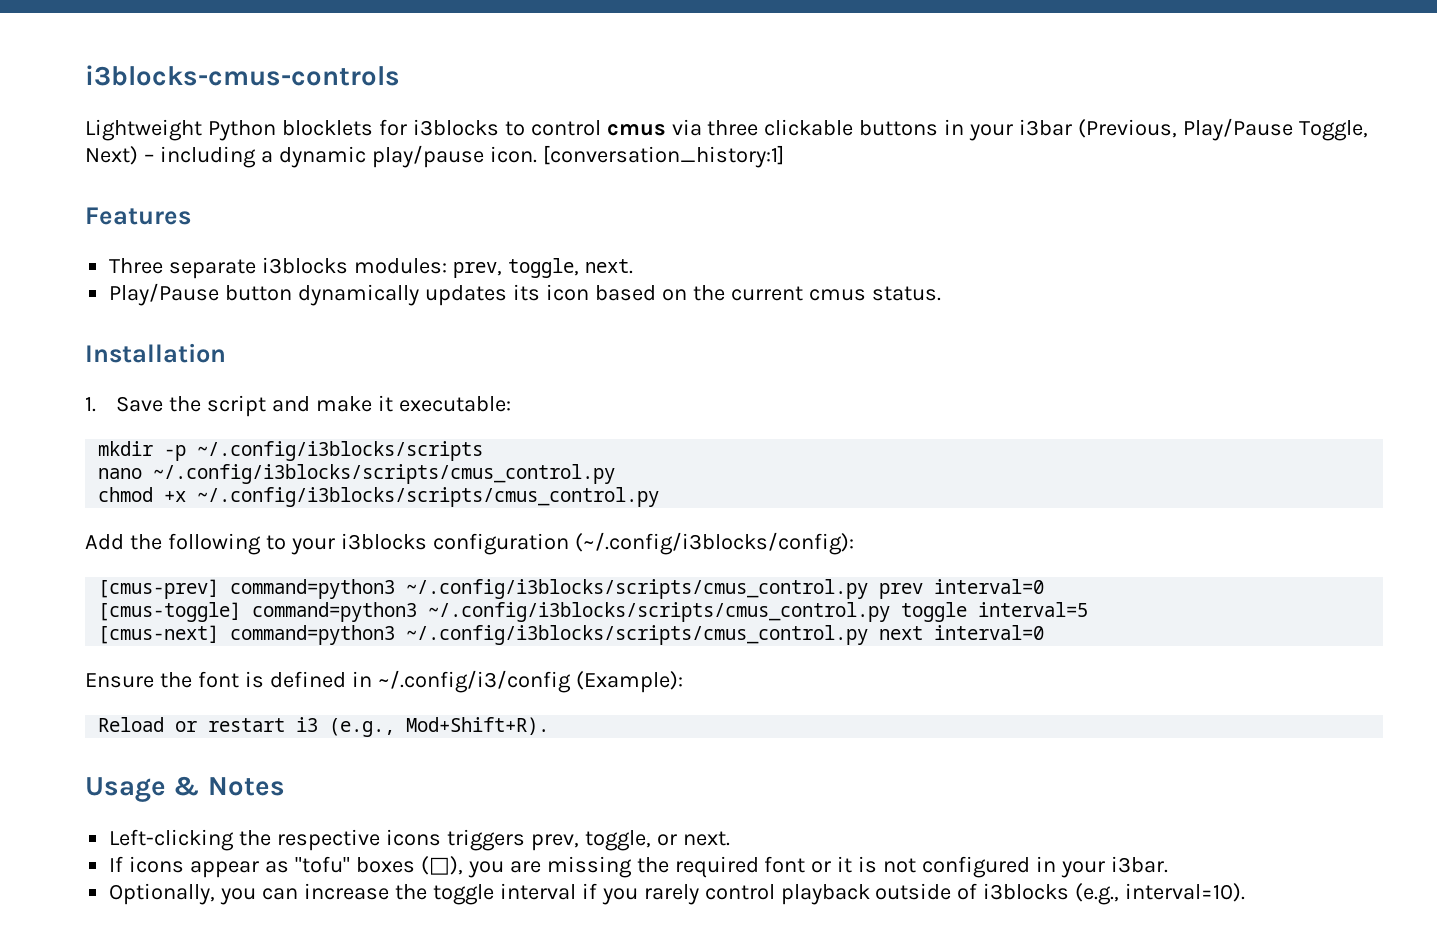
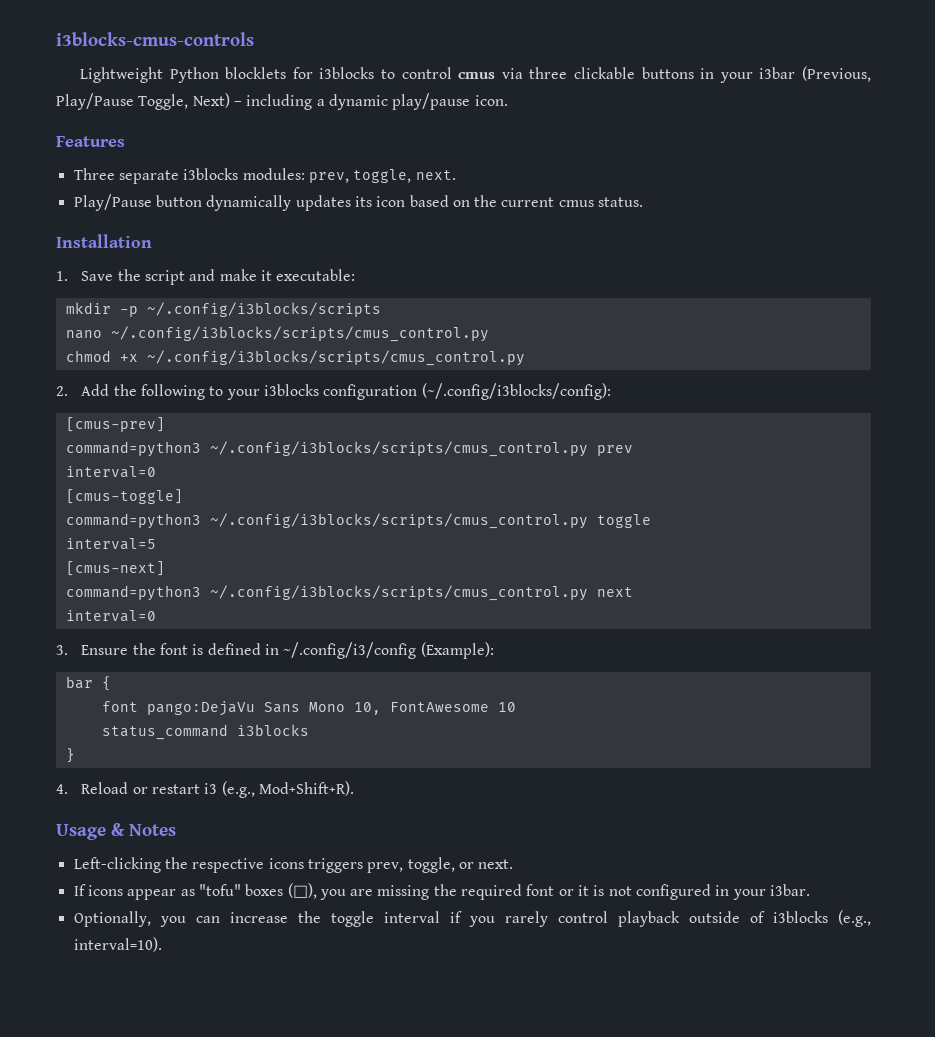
[542,145,784,168] [conversation_history:1] -> (508, 100) none
(660, 497) none -> [56,386,68,396] 2.
(220, 589) none -> (165, 424) //
(924, 591) none -> (633, 450) //
(242, 612) none -> (183, 496) //
(968, 612) none -> (651, 521) //
(220, 634) none -> (165, 568) //
[934,625,1045,640] interval=0 // -> [65,610,156,622] [56,645,68,655] // interval=0 // 3.
(683, 682) none -> [65,676,111,691] [101,701,516,716] [101,724,309,740] [65,748,75,763] [56,784,68,794] bar { // font pango:DejaVu Sans Mono 10, FontAwesome 10 // status_command i3blocks // } // 4.

